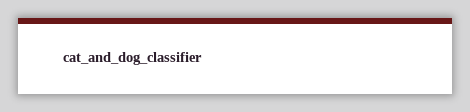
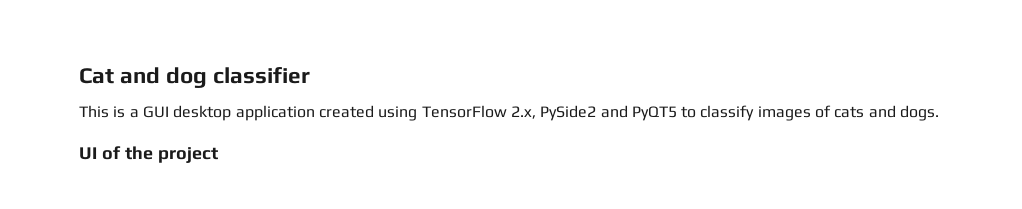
[63,52,202,65] cat_and_dog_classifier -> [79,67,311,88] [79,105,940,121] [79,146,218,163] Cat and dog classifier // This is a GUI desktop application created using TensorFlow 2.x, PySide2 and PyQT5 to classify images of cats and dogs. // UI of the project

